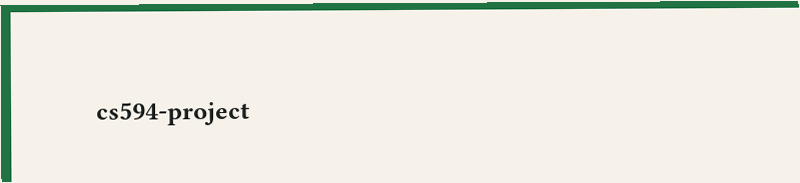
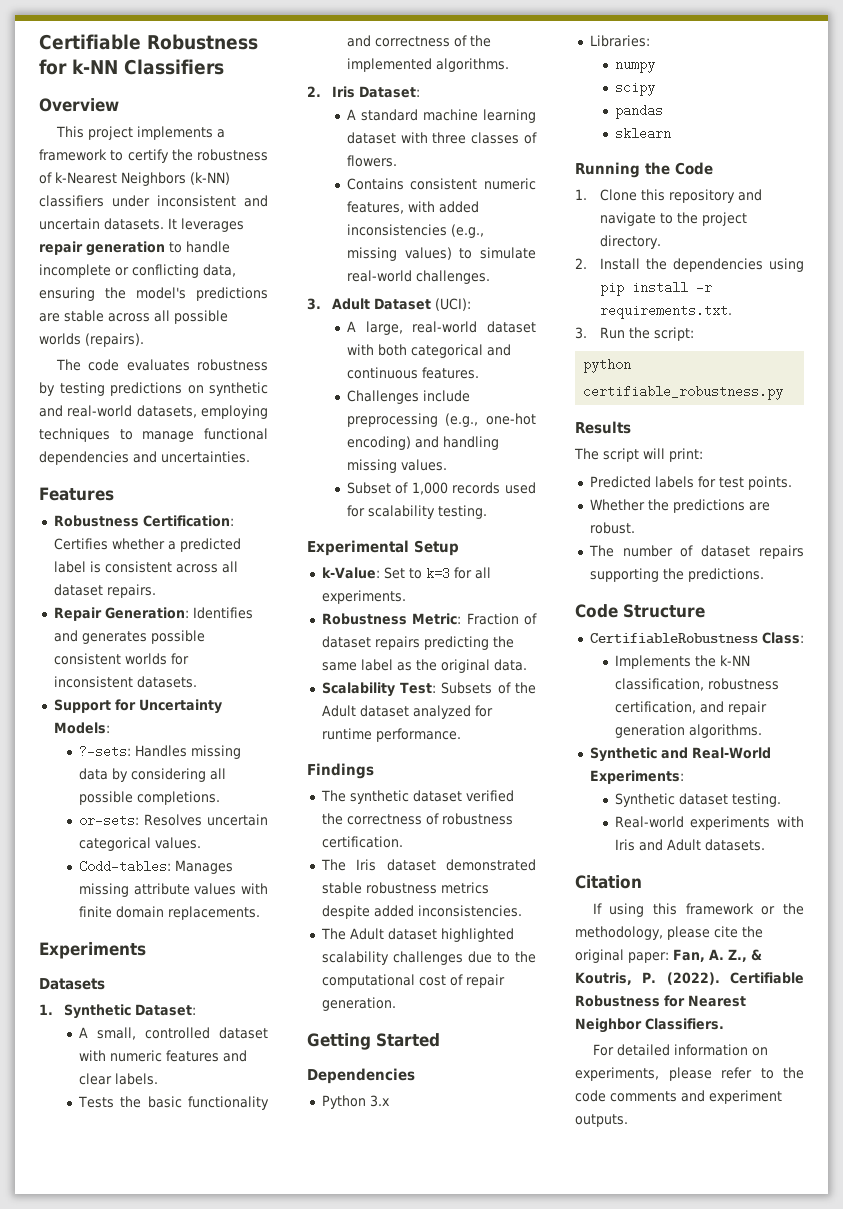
[96,101,250,126] cs594-project -> [39,34,258,50] [39,59,224,75] [39,98,119,112] [55,126,225,140] [39,149,268,163] [39,172,230,186] [39,195,268,207] [39,218,244,232] [39,241,230,256] [39,264,236,278] [39,287,268,301] [39,310,228,324] [39,333,144,347] [55,359,268,371] [39,382,268,396] [39,405,268,419] [39,428,268,442] [39,451,250,465] [39,487,114,501] [53,515,234,527] [53,538,241,552] [53,561,238,573] [53,584,156,598] [53,607,253,621] [53,630,205,644] [53,653,189,665] [53,676,197,688] [53,699,222,714] [53,722,110,734] [78,745,241,759] [78,768,226,782] [78,791,220,805] [78,814,268,827] [78,837,201,851] [78,860,233,874] [78,883,268,897] [78,906,260,920] [39,942,146,959] [39,978,105,990] [39,1004,197,1019] [78,1027,268,1040] [78,1050,247,1062] [78,1073,158,1085] [77,1096,269,1110] [346,35,491,47] [346,58,509,72] [307,86,421,98] [346,109,536,123] [346,132,537,144] [346,155,397,167] [346,178,536,190] [346,201,479,214] [346,224,484,238] [346,247,536,261] [346,270,490,284] [307,298,472,311] [346,321,536,335] [346,344,511,358] [346,367,479,379] [346,390,470,404] [346,413,536,427] [346,436,499,450] [346,459,447,473] [346,482,536,495] [346,505,487,519] [307,540,459,556] [321,567,491,580] [321,590,406,604] [321,613,537,625] [321,636,514,650] [321,659,527,673] [321,682,536,697] [321,705,493,719] [321,728,461,742] [307,763,374,779] [320,790,514,804] [321,813,513,825] [321,836,403,848] [320,859,536,871] [321,882,489,894] [321,905,522,919] [320,928,514,942] [321,951,536,965] [321,974,505,988] [321,997,396,1011] [307,1033,440,1050] [307,1068,415,1084] [321,1095,390,1109] [589,35,650,47] [614,62,655,73] [614,81,655,96] [614,104,663,119] [614,127,671,140] [575,162,713,178] [575,189,763,203] [600,212,748,226] [600,235,662,249] [575,258,804,272] [600,281,713,296] [600,304,733,319] [575,327,695,341] [583,359,632,373] [583,385,784,400] [575,421,631,434] [574,448,703,462] [589,476,792,490] [589,499,770,513] [589,522,635,534] [588,545,804,559] [589,568,764,582] [575,604,705,618] [589,632,804,644] [614,655,750,669] [614,678,779,691] [614,701,767,715] [614,724,762,738] [589,747,771,762] [589,770,684,784] [614,793,781,807] [614,816,804,830] [614,839,765,851] [575,875,642,889] [592,903,804,917] [575,926,763,940] [575,949,762,963] [575,972,804,985] [575,995,746,1007] [575,1018,724,1033] [592,1044,768,1056] [575,1067,804,1081] [575,1090,782,1104] [575,1114,628,1127] Certifiable Robustness for k-NN Classifiers // Overview // This project implements a framework to certify the robustness of k-Nearest Neighbors (k-NN) classifiers under inconsistent and uncertain datasets. It leverages repair generation to handle incomplete or conflicting data, ensuring the model's predictions are stable across all possible worlds (repairs). // The code evaluates robustness by testing predictions on synthetic and real-world datasets, employing techniques to manage functional dependencies and uncertainties. // Features // Robustness Certification: Certifies whether a predicted label is consistent across all dataset repairs. // Repair Generation: Identifies and generates possible consistent worlds for inconsistent datasets. // Support for Uncertainty Models: // ?-sets: Handles missing data by considering all possible completions. // or-sets: Resolves uncertain categorical values. // Codd-tables: Manages missing attribute values with finite domain replacements. // Experiments // Datasets // 1. Synthetic Dataset: // A small, controlled dataset with numeric features and clear labels. // Tests the basic functionality and correctness of the implemented algorithms. // 2. Iris Dataset: // A standard machine learning dataset with three classes of flowers. // Contains consistent numeric features, with added inconsistencies (e.g., missing values) to simulate real-world challenges. // 3. Adult Dataset (UCI): // A large, real-world dataset with both categorical and continuous features. // Challenges include preprocessing (e.g., one-hot encoding) and handling missing values. // Subset of 1,000 records used for scalability testing. // Experimental Setup // k-Value: Set to k=3 for all experiments. // Robustness Metric: Fraction of dataset repairs predicting the same label as the original data. // Scalability Test: Subsets of the Adult dataset analyzed for runtime performance. // Findings // The synthetic dataset verified the correctness of robustness certification. // The Iris dataset demonstrated stable robustness metrics despite added inconsistencies. // The Adult dataset highlighted scalability challenges due to the computational cost of repair generation. // Getting Started // Dependencies // Python 3.x // Libraries: // numpy // scipy // pandas // sklearn // Running the Code // 1. Clone this repository and navigate to the project directory. // 2. Install the dependencies using pip install -r requirements.txt. // 3. Run the script: // python certifiable_robustness.py // Results // The script will print: // Predicted labels for test points. // Whether the predictions are robust. // The number of dataset repairs supporting the predictions. // Code Structure // CertifiableRobustness Class: // Implements the k-NN classification, robustness certification, and repair generation algorithms. // Synthetic and Real-World Experiments: // Synthetic dataset testing. // Real-world experiments with Iris and Adult datasets. // Citation // If using this framework or the methodology, please cite the original paper: Fan, A. Z., & Koutris, P. (2022). Certifiable Robustness for Nearest Neighbor Classifiers. // For detailed information on experiments, please refer to the code comments and experiment outputs.

